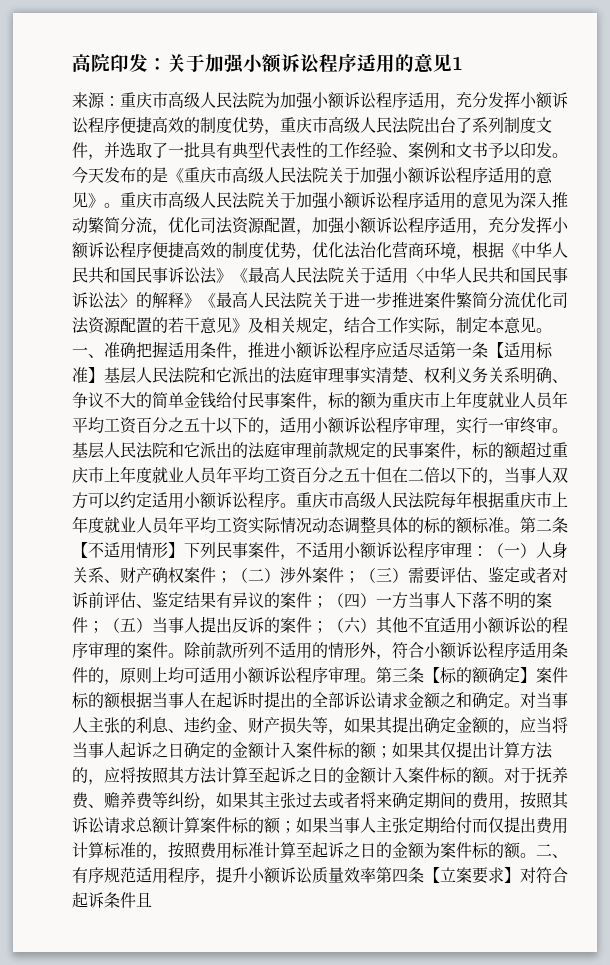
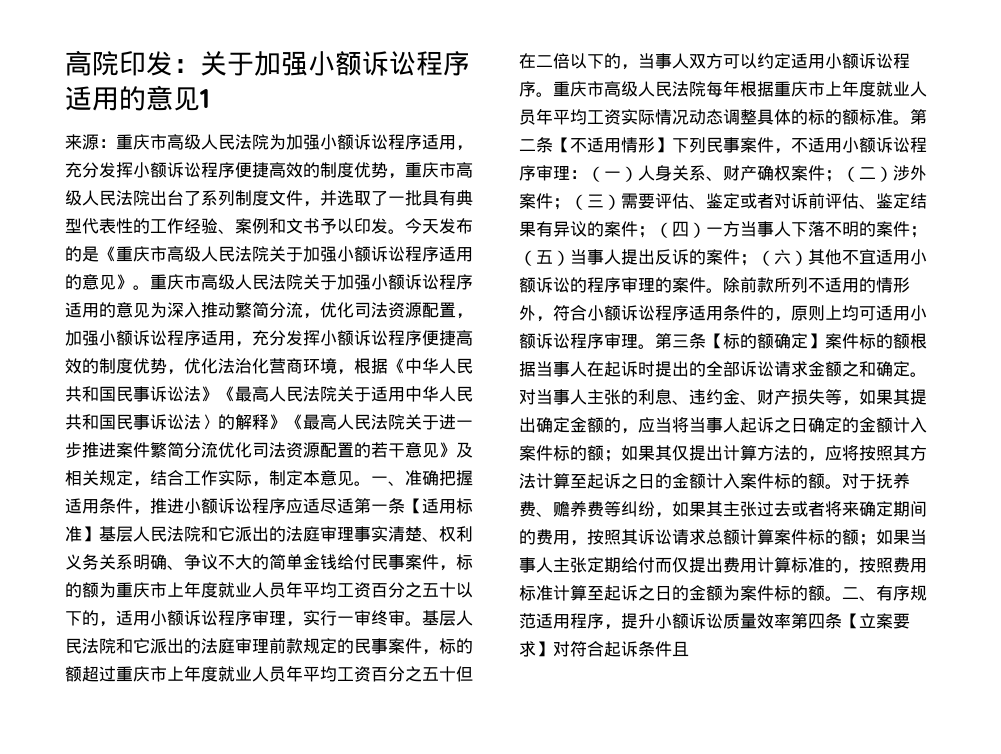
[408,267,424,283] 〈 -> (405, 394) none

